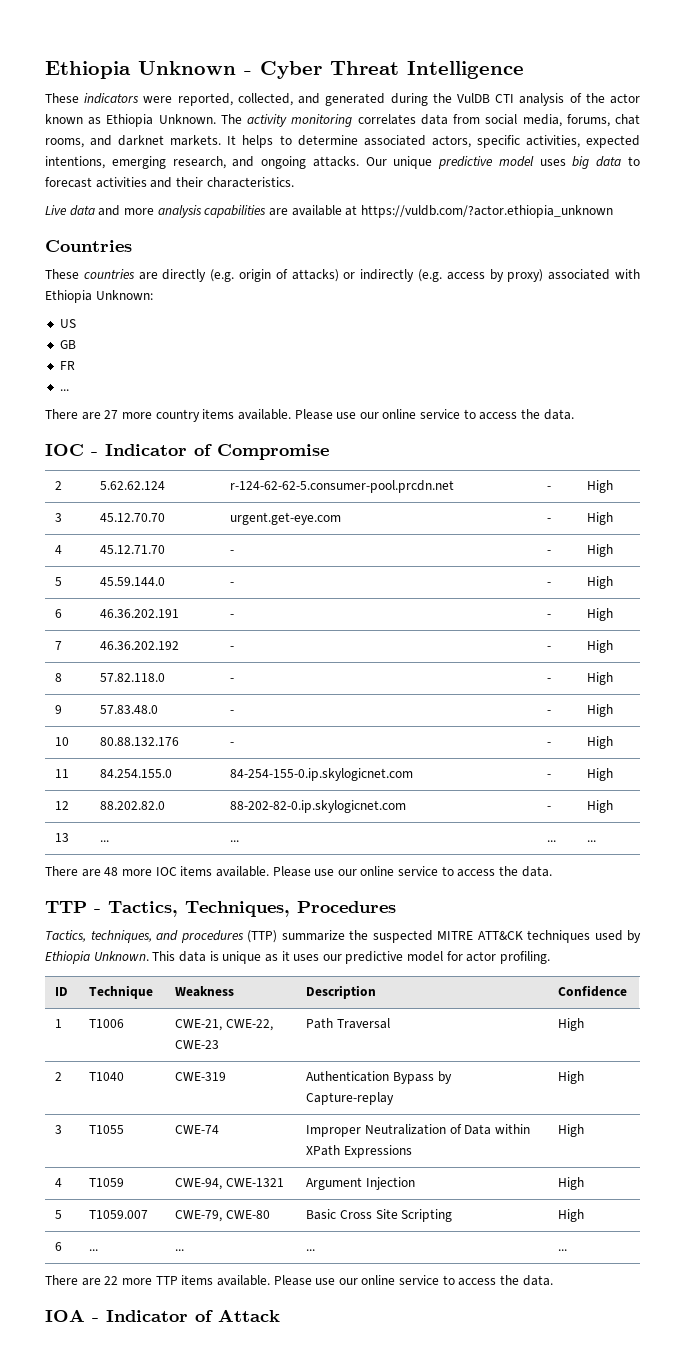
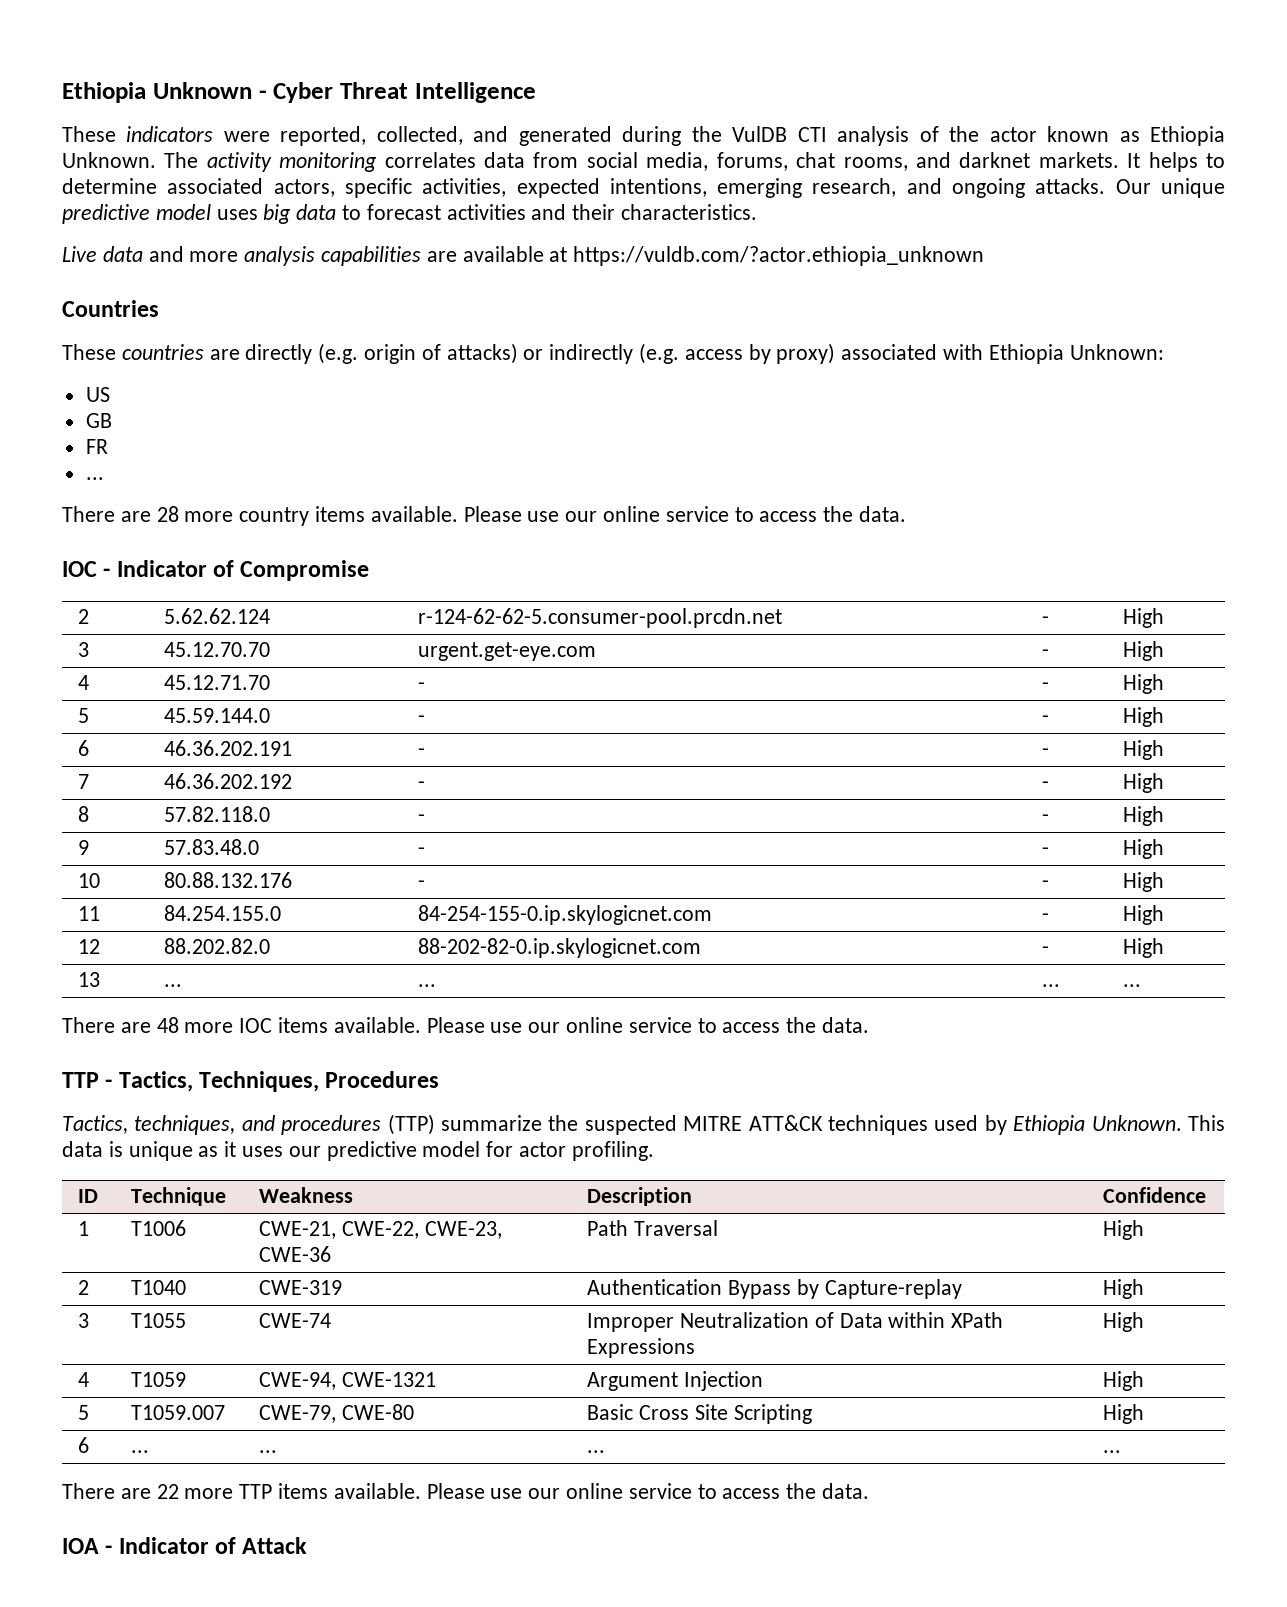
[104,410,119,419] 27 -> [156,506,179,522] 28
[175,1040,220,1049] CWE-23 -> [424,1221,502,1239] [259,1246,332,1262] CWE-23, CWE-36

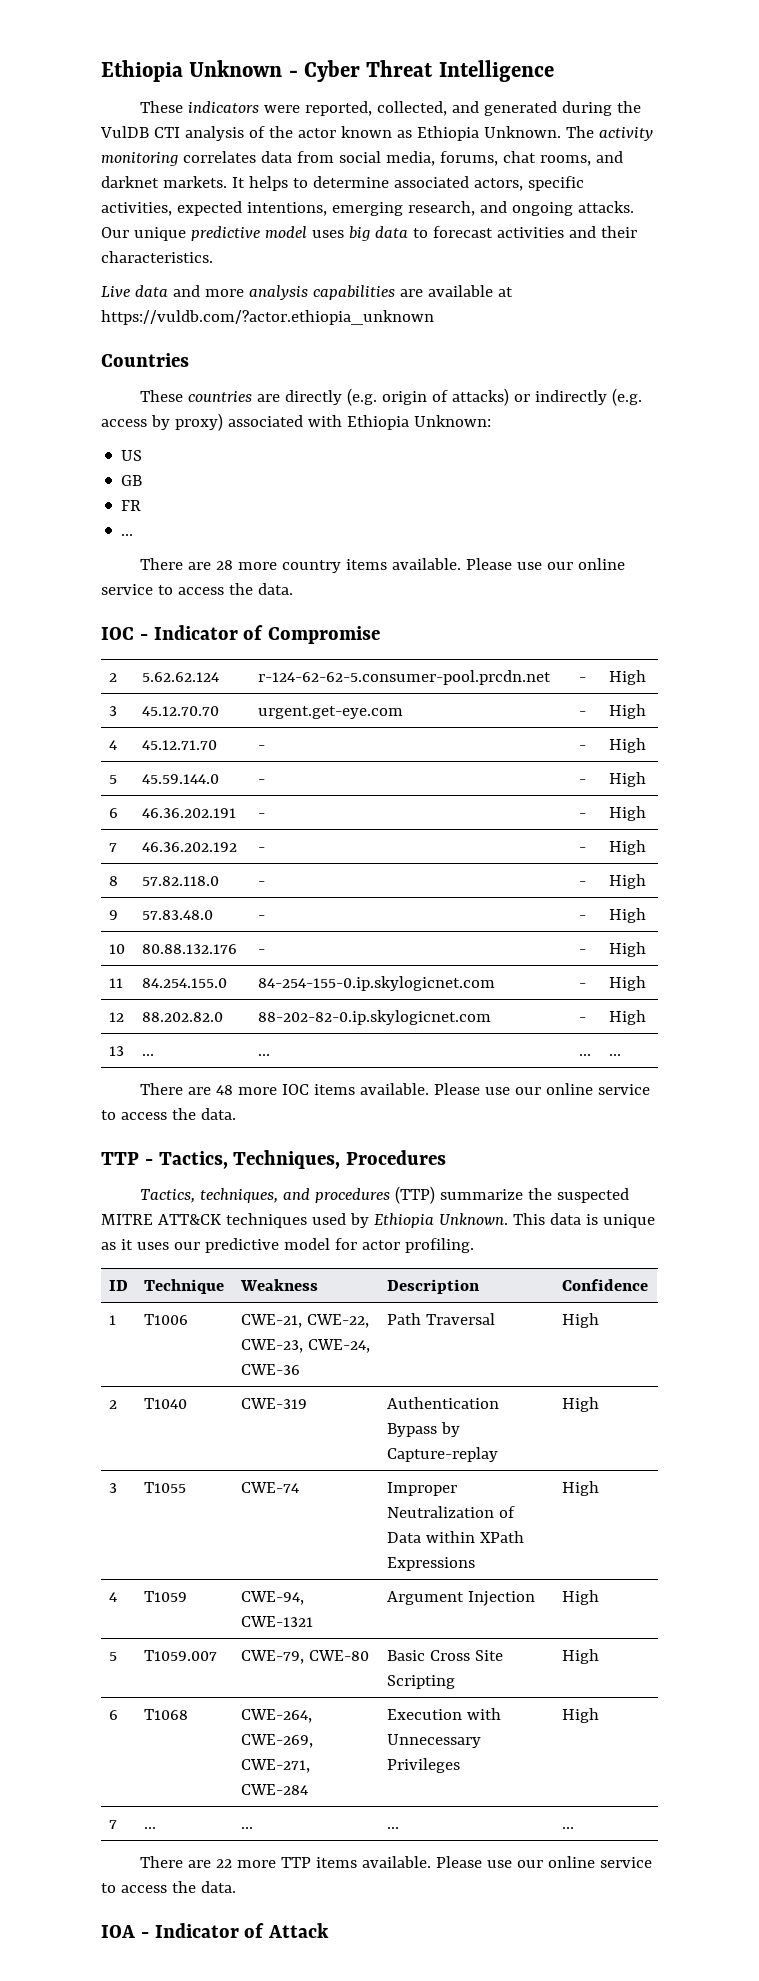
(502, 1230) none -> [307,1339,370,1353] CWE-24,
(90, 1445) none -> [143,1709,188,1720] [240,1709,312,1723] [240,1734,313,1748] [240,1759,310,1773] [240,1784,308,1795] [386,1708,501,1720] [386,1734,481,1748] [386,1758,460,1773] [561,1708,599,1723] [108,1820,117,1829] | T1068 | CWE-264, CWE-269, CWE-271, CWE-284 | Execution with Unnecessary Privileges | High // 7

